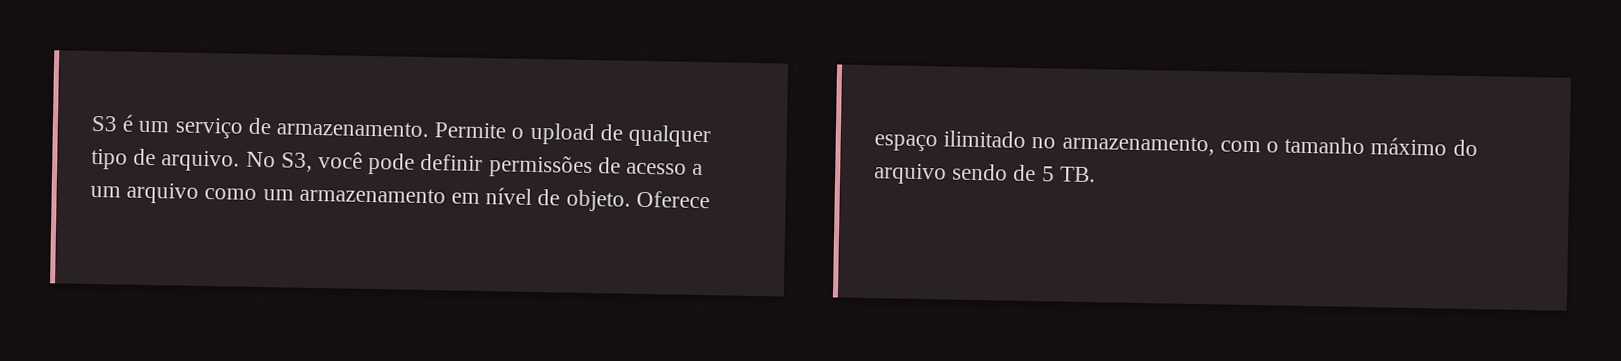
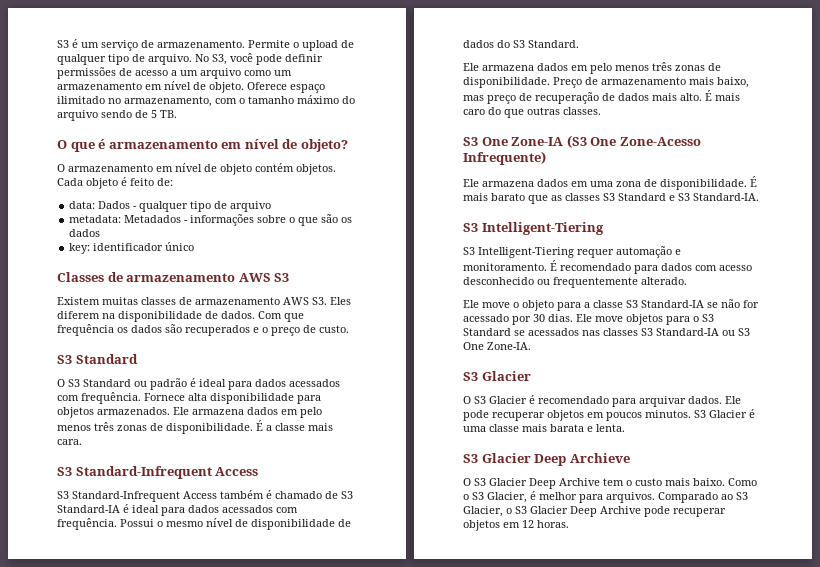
(1096, 174) none -> [57,139,348,152] [57,163,336,175] [57,177,173,189] [69,201,272,212] [69,214,353,226] [69,229,101,237] [69,242,195,254] [57,272,290,282] [57,297,351,305] [57,311,304,322] [57,324,349,336] [57,354,138,364] [57,378,340,390] [57,392,321,404] [57,407,322,418] [57,420,333,434] [57,439,82,445] [57,466,259,479] [57,490,353,502] [57,504,298,516] [57,518,351,530] [463,40,579,48] [463,62,721,74] [463,77,749,88] [463,90,740,104] [463,107,601,118] [463,135,701,148] [463,151,546,165] [463,176,757,190] [463,193,759,204] [463,222,604,235] [463,246,681,258] [463,260,752,274] [463,277,687,288] [463,299,759,311] [463,314,714,325] [463,328,750,336] [463,342,531,350] [463,371,531,381] [463,395,741,407] [463,409,755,421] [463,424,625,432] [463,453,630,466] [463,478,757,489] [463,491,748,503] [463,506,726,517] [463,520,569,531] // O que é armazenamento em nível de objeto? // O armazenamento em nível de objeto contém objetos. Cada objeto é feito de: // data: Dados - qualquer tipo de arquivo // metadata: Metadados - informações sobre o que são os dados // key: identificador único // Classes de armazenamento AWS S3 // Existem muitas classes de armazenamento AWS S3. Eles diferem na disponibilidade de dados. Com que frequência os dados são recuperados e o preço de custo. // S3 Standard // O S3 Standard ou padrão é ideal para dados acessados com frequência. Fornece alta disponibilidade para objetos armazenados. Ele armazena dados em pelo menos três zonas de disponibilidade. É a classe mais cara. // S3 Standard-Infrequent Access // S3 Standard-Infrequent Access também é chamado de S3 Standard-IA é ideal para dados acessados com frequência. Possui o mesmo nível de disponibilidade de dados do S3 Standard. // Ele armazena dados em pelo menos três zonas de disponibilidade. Preço de armazenamento mais baixo, mas preço de recuperação de dados mais alto. É mais caro do que outras classes. // S3 One Zone-IA (S3 One Zone-Acesso Infrequente) // Ele armazena dados em uma zona de disponibilidade. É mais barato que as classes S3 Standard e S3 Standard-IA. // S3 Intelligent-Tiering // S3 Intelligent-Tiering requer automação e monitoramento. É recomendado para dados com acesso desconhecido ou frequentemente alterado. // Ele move o objeto para a classe S3 Standard-IA se não for acessado por 30 dias. Ele move objetos para o S3 Standard se acessados nas classes S3 Standard-IA ou S3 One Zone-IA. // S3 Glacier // O S3 Glacier é recomendado para arquivar dados. Ele pode recuperar objetos em poucos minutos. S3 Glacier é uma classe mais barata e lenta. // S3 Glacier Deep Archieve // O S3 Glacier Deep Archive tem o custo mais baixo. Como o S3 Glacier, é melhor para arquivos. Comparado ao S3 Glacier, o S3 Glacier Deep Archive pode recuperar objetos em 12 horas.

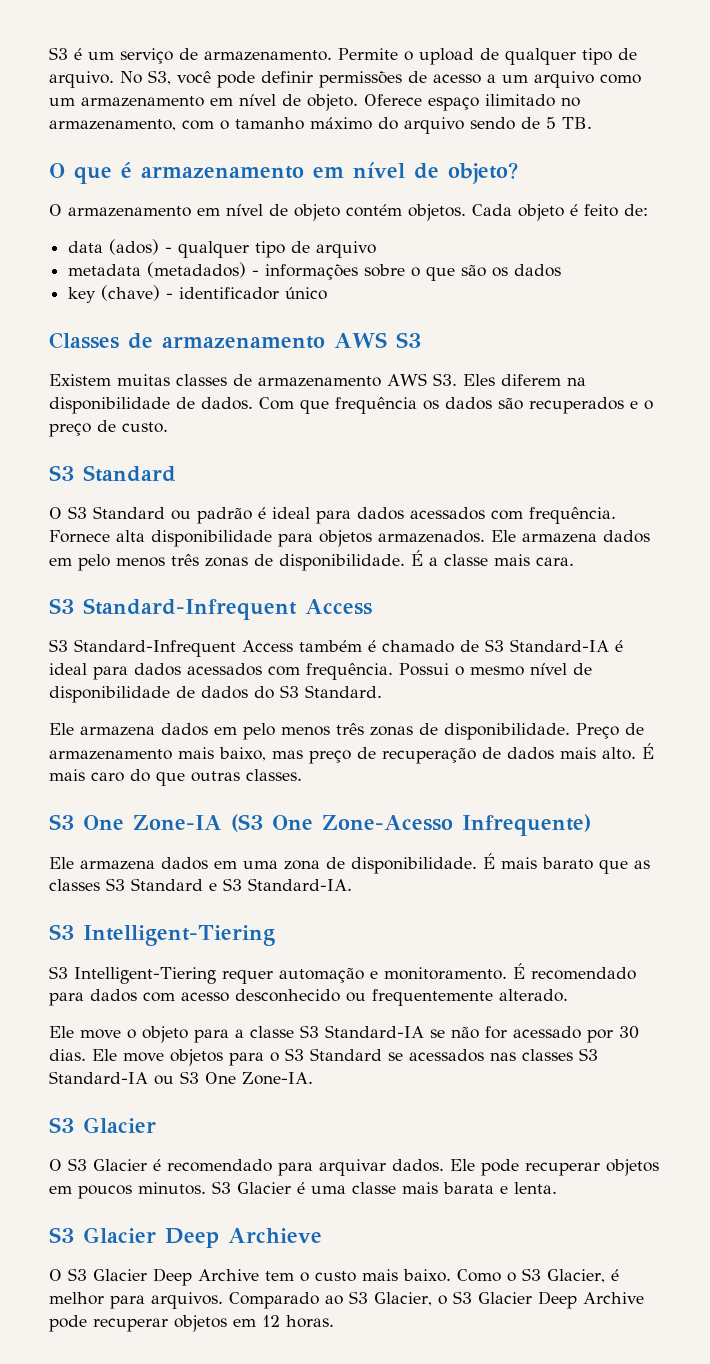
[69,201,131,209] data: Dados -> [68,239,160,255] data (ados)
[69,215,182,223] metadata: Metadados -> [68,262,247,278] metadata (metadados)
[69,243,91,254] key: -> [68,285,174,303] key (chave) -

